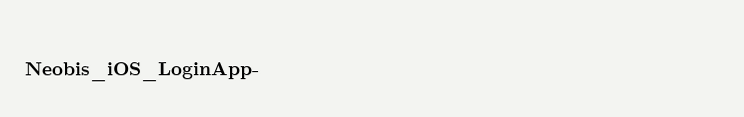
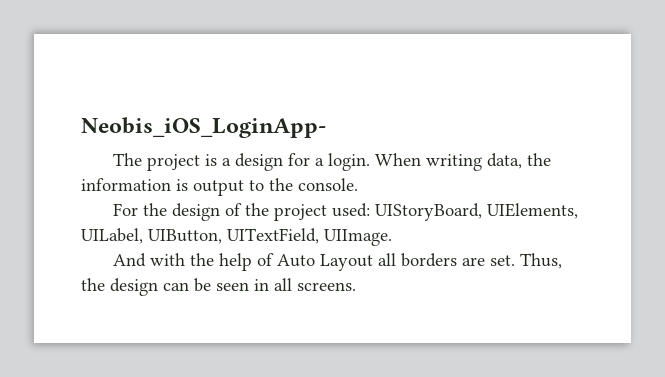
(260, 72) none -> [113,153,552,171] [81,178,358,196] [113,203,579,221] [81,228,392,246] [113,253,563,271] [81,278,356,296] // The project is a design for a login. When writing data, the information is output to the console. // For the design of the project used: UIStoryBoard, UIElements, UILabel, UIButton, UITextField, UIImage. // And with the help of Auto Layout all borders are set. Thus, the design can be seen in all screens.

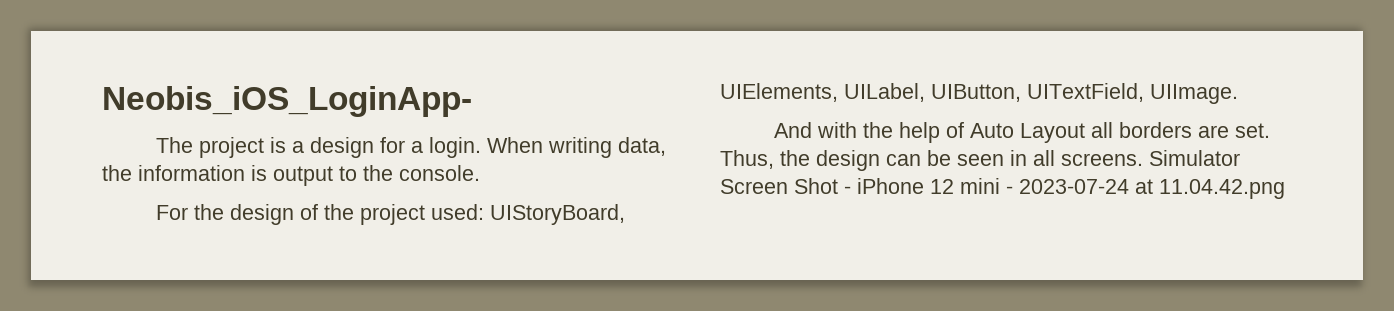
(356, 286) none -> [1149,150,1240,166] [720,178,1285,199] Simulator Screen Shot - iPhone 12 mini - 2023-07-24 at 11.04.42.png

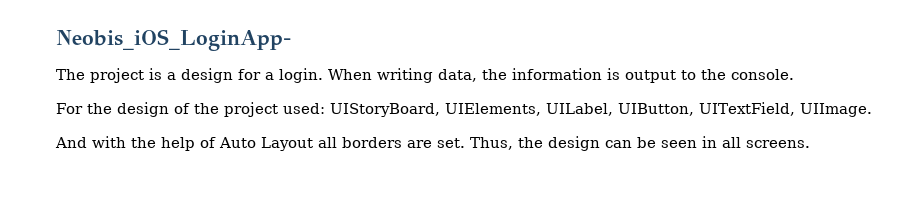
[1149,150,1240,166] [720,178,1285,199] Simulator Screen Shot - iPhone 12 mini - 2023-07-24 at 11.04.42.png -> (810, 144) none

